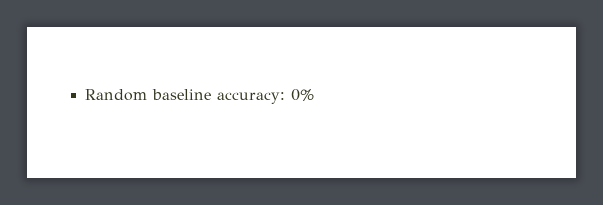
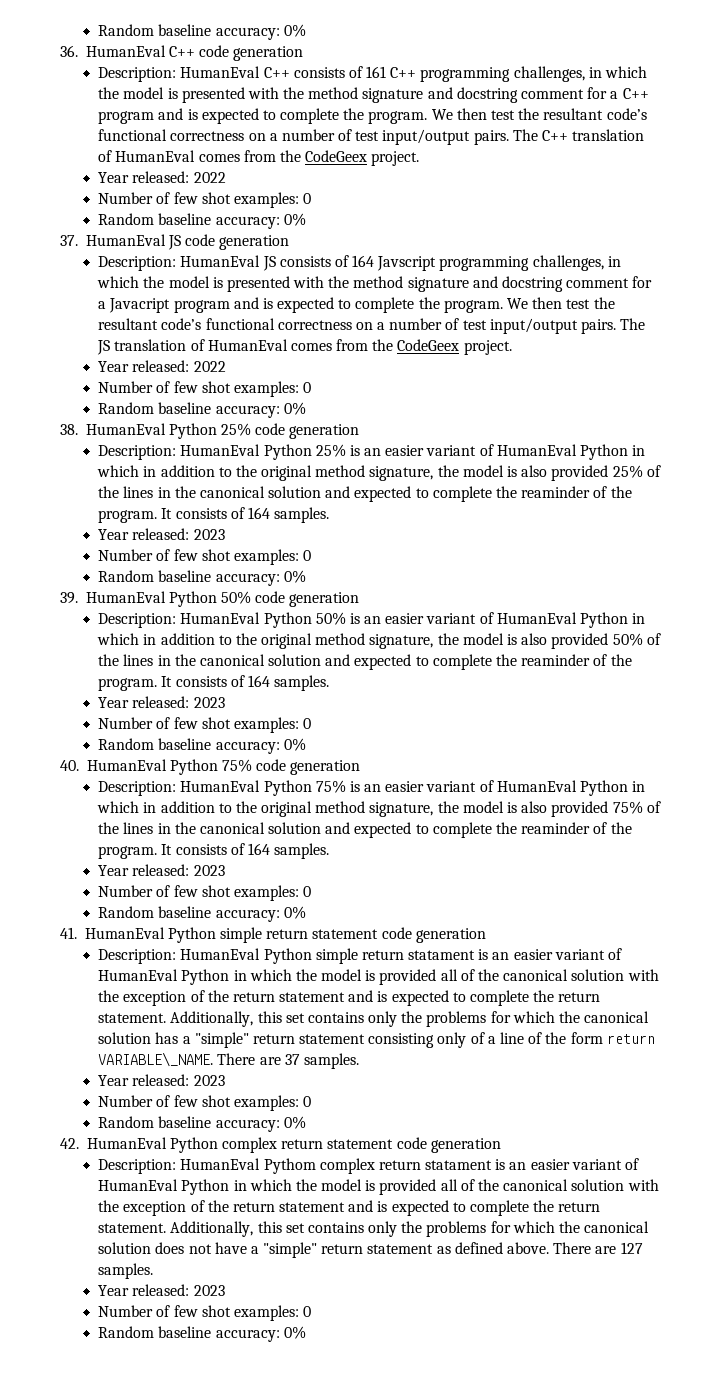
[85,89,315,104] Random baseline accuracy: 0% -> [98,24,306,40] [60,45,304,61] [98,66,648,82] [98,87,649,103] [98,108,647,124] [98,129,645,145] [98,150,420,166] [98,171,226,183] [98,192,312,208] [98,213,306,229] [60,234,290,250] [98,255,621,271] [97,276,653,292] [98,297,615,313] [98,318,646,334] [97,339,512,355] [98,360,226,372] [98,381,312,397] [98,402,306,418] [60,423,360,439] [98,444,646,460] [97,465,661,481] [98,486,632,502] [98,507,330,523] [98,528,225,540] [98,549,312,565] [98,570,306,586] [60,591,360,607] [98,612,646,628] [97,633,661,649] [98,654,632,670] [98,675,330,691] [98,696,225,708] [98,717,312,733] [98,738,306,754] [60,759,361,775] [98,780,646,796] [97,801,661,817] [98,822,632,838] [98,843,330,859] [98,864,225,876] [98,885,312,901] [98,906,306,922] [60,927,486,943] [98,948,623,964] [98,969,659,985] [98,990,601,1006] [98,1011,650,1027] [98,1032,655,1048] [98,1052,359,1069] [98,1074,225,1086] [98,1095,312,1111] [98,1116,306,1132] [60,1137,501,1153] [98,1158,640,1174] [98,1179,659,1195] [98,1200,601,1216] [98,1221,650,1237] [98,1242,643,1258] [98,1263,154,1279] [98,1284,225,1296] [98,1305,312,1321] [98,1326,306,1342] Random baseline accuracy: 0% // 36. HumanEval C++ code generation // Description: HumanEval C++ consists of 161 C++ programming challenges, in which the model is presented with the method signature and docstring comment for a C++ program and is expected to complete the program. We then test the resultant code’s functional correctness on a number of test input/output pairs. The C++ translation of HumanEval comes from the CodeGeex project. // Year released: 2022 // Number of few shot examples: 0 // Random baseline accuracy: 0% // 37. HumanEval JS code generation // Description: HumanEval JS consists of 164 Javscript programming challenges, in which the model is presented with the method signature and docstring comment for a Javacript program and is expected to complete the program. We then test the resultant code’s functional correctness on a number of test input/output pairs. The JS translation of HumanEval comes from the CodeGeex project. // Year released: 2022 // Number of few shot examples: 0 // Random baseline accuracy: 0% // 38. HumanEval Python 25% code generation // Description: HumanEval Python 25% is an easier variant of HumanEval Python in which in addition to the original method signature, the model is also provided 25% of the lines in the canonical solution and expected to complete the reaminder of the program. It consists of 164 samples. // Year released: 2023 // Number of few shot examples: 0 // Random baseline accuracy: 0% // 39. HumanEval Python 50% code generation // Description: HumanEval Python 50% is an easier variant of HumanEval Python in which in addition to the original method signature, the model is also provided 50% of the lines in the canonical solution and expected to complete the reaminder of the program. It consists of 164 samples. // Year released: 2023 // Number of few shot examples: 0 // Random baseline accuracy: 0% // 40. HumanEval Python 75% code generation // Description: HumanEval Python 75% is an easier variant of HumanEval Python in which in addition to the original method signature, the model is also provided 75% of the lines in the canonical solution and expected to complete the reaminder of the program. It consists of 164 samples. // Year released: 2023 // Number of few shot examples: 0 // Random baseline accuracy: 0% // 41. HumanEval Python simple return statement code generation // Description: HumanEval Python simple return statament is an easier variant of HumanEval Python in which the model is provided all of the canonical solution with the exception of the return statement and is expected to complete the return statement. Additionally, this set contains only the problems for which the canonical solution has a "simple" return statement consisting only of a line of the form return VARIABLE\_NAME. There are 37 samples. // Year released: 2023 // Number of few shot examples: 0 // Random baseline accuracy: 0% // 42. HumanEval Python complex return statement code generation // Description: HumanEval Pythom complex return statament is an easier variant of HumanEval Python in which the model is provided all of the canonical solution with the exception of the return statement and is expected to complete the return statement. Additionally, this set contains only the problems for which the canonical solution does not have a "simple" return statement as defined above. There are 127 samples. // Year released: 2023 // Number of few shot examples: 0 // Random baseline accuracy: 0%

